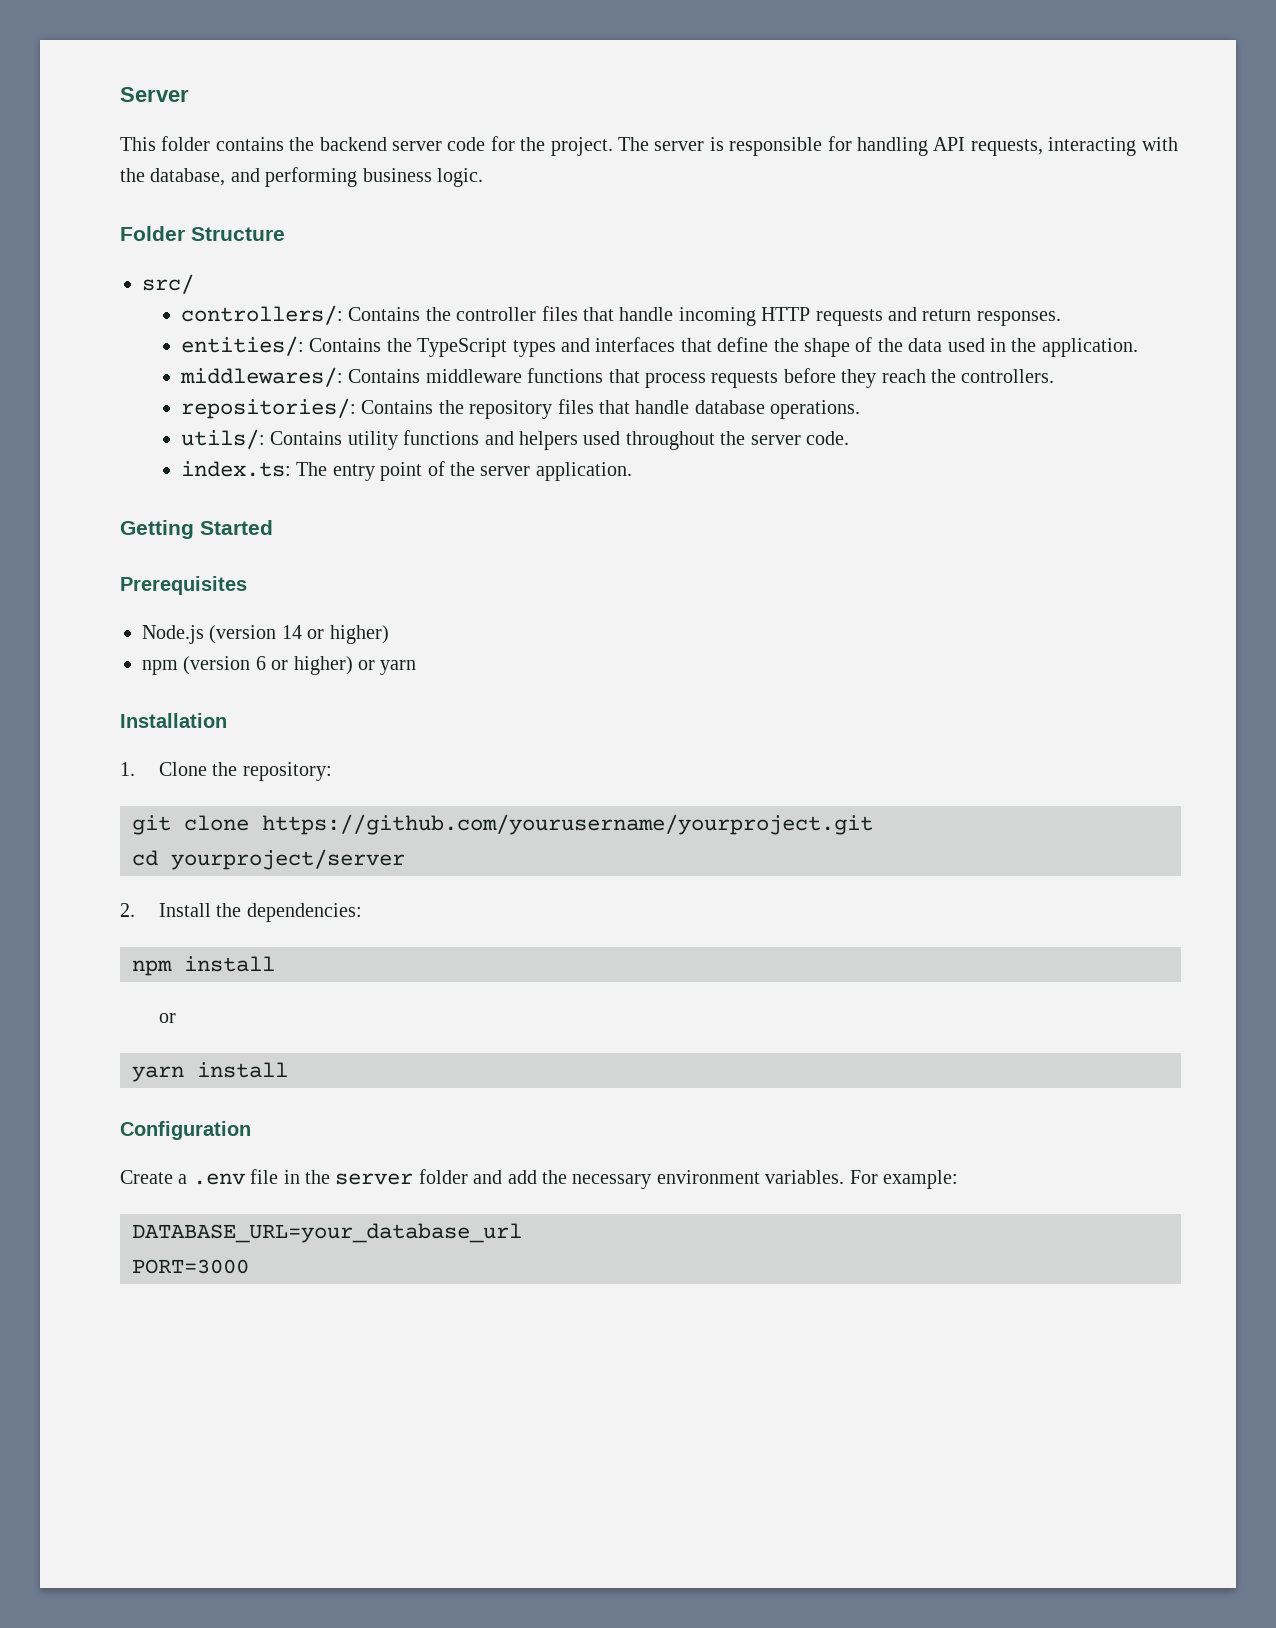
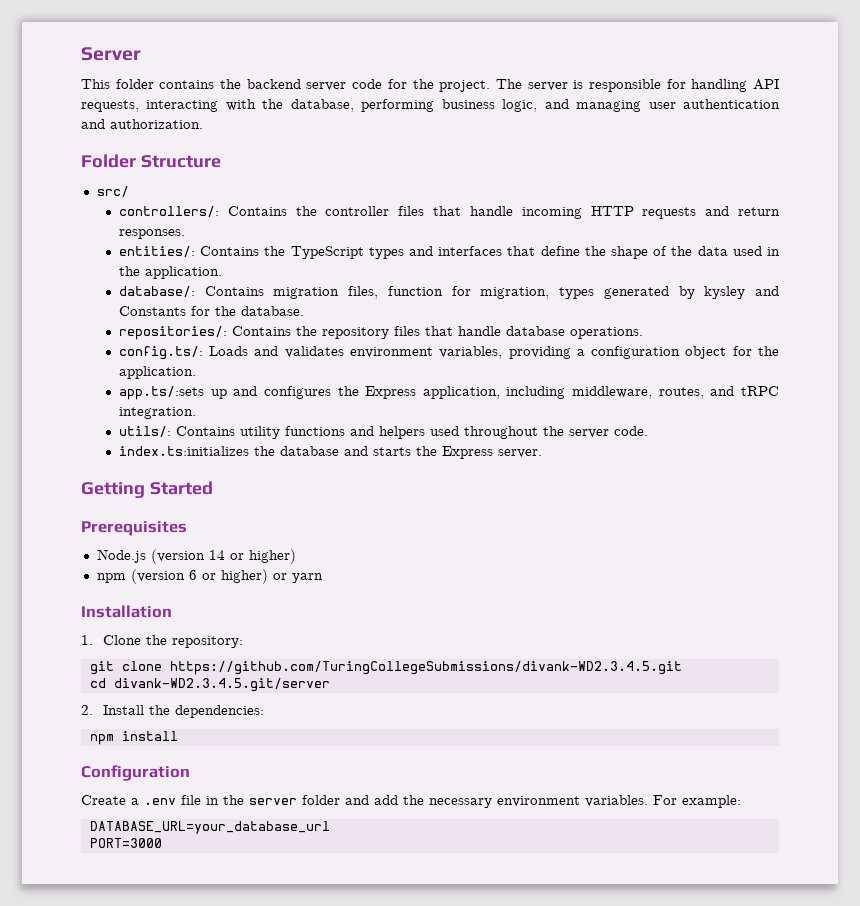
[230,168,260,182] and -> (354, 105) none
[437,168,483,187] logic. -> [502,99,780,112] [81,119,203,129] logic, and managing user authentication and authorization.
[179,367,1055,388] middlewares/: Contains middleware functions that process requests before they reach the controllers. -> [118,286,779,299] [118,306,304,316] database/: Contains migration files, function for migration, types generated by kysley and Constants for the database.
(861, 409) none -> [118,346,779,360] [118,366,196,379] [118,386,779,400] [118,407,196,419] // config.ts/: Loads and validates environment variables, providing a configuration object for the application. // app.ts/:sets up and configures the Express application, including middleware, routes, and tRPC integration.
[180,461,632,481] index.ts: The entry point of the server application. -> [118,446,542,459] index.ts:initializes the database and starts the Express server.
[262,814,873,835] https://github.com/yourusername/yourproject.git -> [169,661,682,675] https://github.com/TuringCollegeSubmissions/divank-WD2.3.4.5.git
[171,849,405,870] yourproject/server -> [113,678,330,692] divank-WD2.3.4.5.git/server
[158,1013,176,1023] [132,1062,288,1082] // or // yarn install -> (178, 736) none

